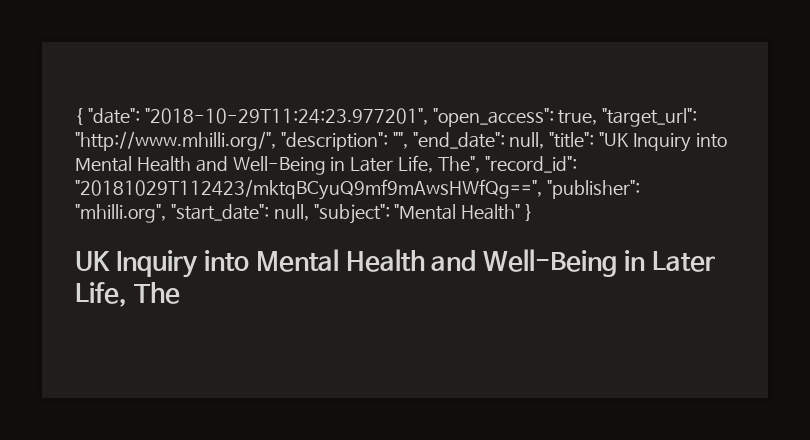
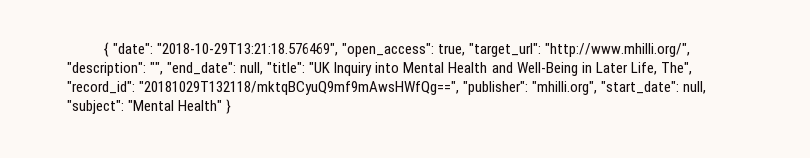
[144,108,428,125] "2018-10-29T11:24:23.977201", -> [157,43,339,56] "2018-10-29T13:21:18.576469",
[75,179,542,200] "20181029T112423/mktqBCyuQ9mf9mAwsHWfQg==", -> [139,81,460,95] "20181029T132118/mktqBCyuQ9mf9mAwsHWfQg==",
[75,249,716,278] [75,282,180,307] // UK Inquiry into Mental Health and Well-Being in Later Life, The -> (232, 106) none

